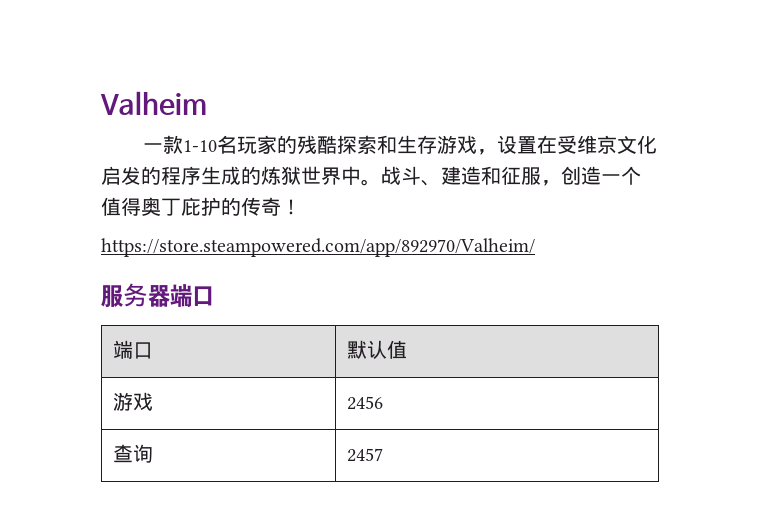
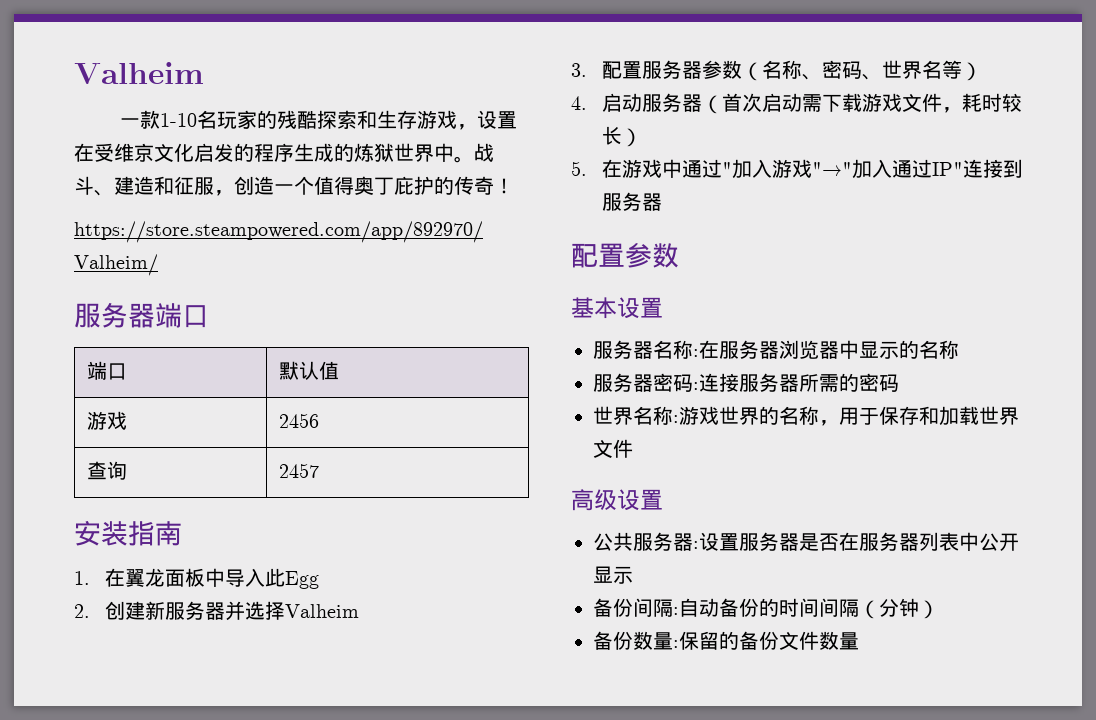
(384, 455) none -> [74,520,182,546] [74,568,319,589] [74,601,359,621] [571,60,982,81] [571,93,1022,114] [601,126,642,147] [571,159,1023,179] [601,192,662,211] [571,243,679,268] [571,297,663,319] [593,340,959,359] [593,373,899,392] [593,406,1019,426] [593,439,633,458] [571,489,663,511] [593,532,1019,551] [593,566,633,584] [593,598,939,619] [593,631,859,650] // 安装指南 // 1.在翼龙面板中导入此Egg // 2.创建新服务器并选择Valheim // 3.配置服务器参数（名称、密码、世界名等） // 4.启动服务器（首次启动需下载游戏文件，耗时较长） // 5.在游戏中通过"加入游戏"→"加入通过IP"连接到服务器 // 配置参数 // 基本设置 // 服务器名称:在服务器浏览器中显示的名称 // 服务器密码:连接服务器所需的密码 // 世界名称:游戏世界的名称，用于保存和加载世界文件 // 高级设置 // 公共服务器:设置服务器是否在服务器列表中公开显示 // 备份间隔:自动备份的时间间隔（分钟） // 备份数量:保留的备份文件数量

